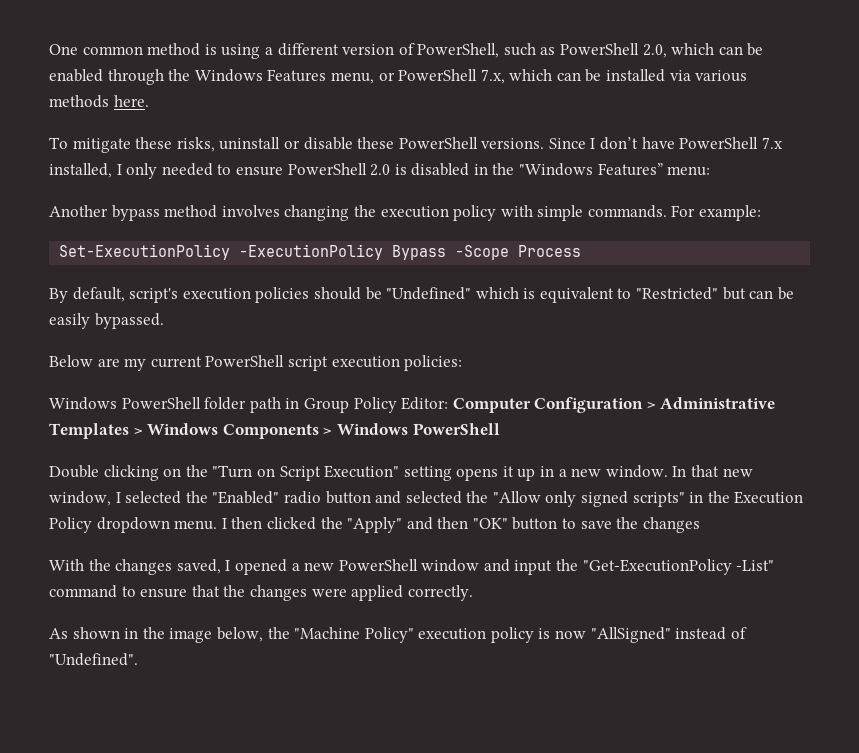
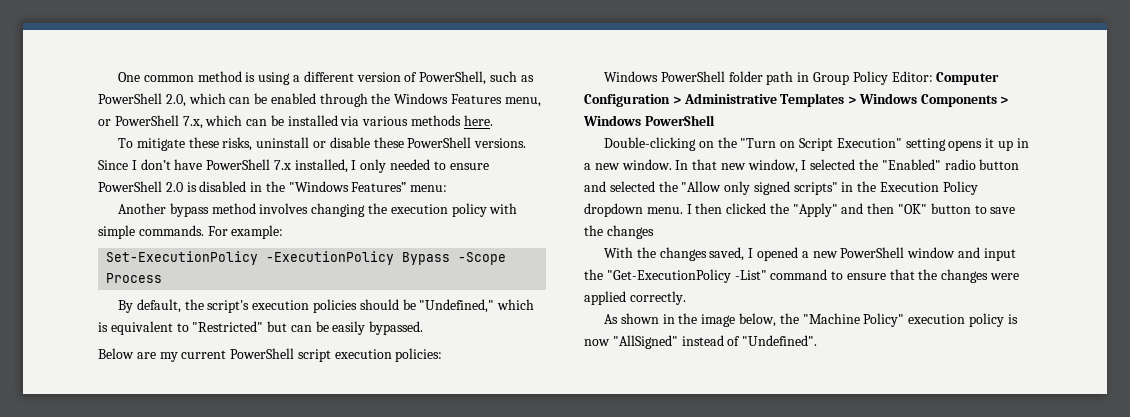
(125, 294) none -> [184,299,204,310] the
[386,287,472,300] "Undefined" -> [419,299,495,313] "Undefined,"
[49,465,159,481] Double clicking -> [604,137,697,151] Double-clicking

